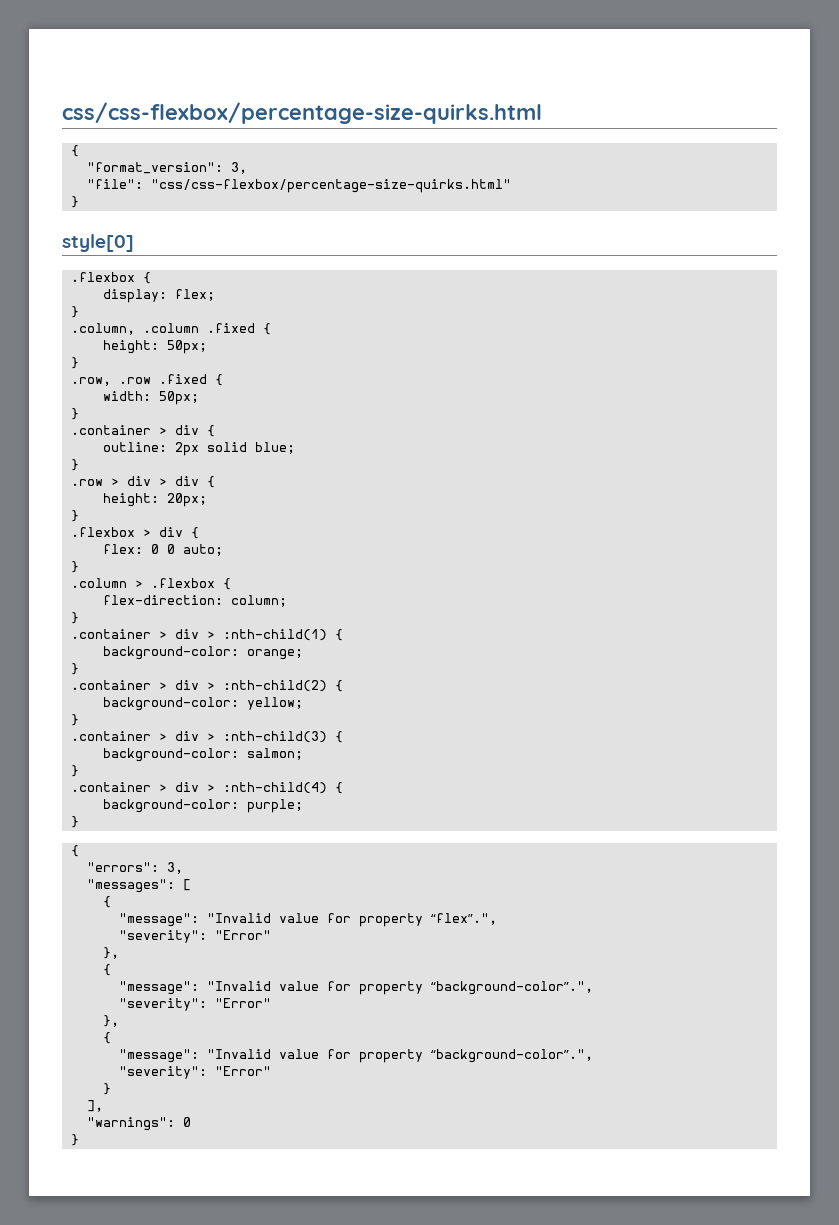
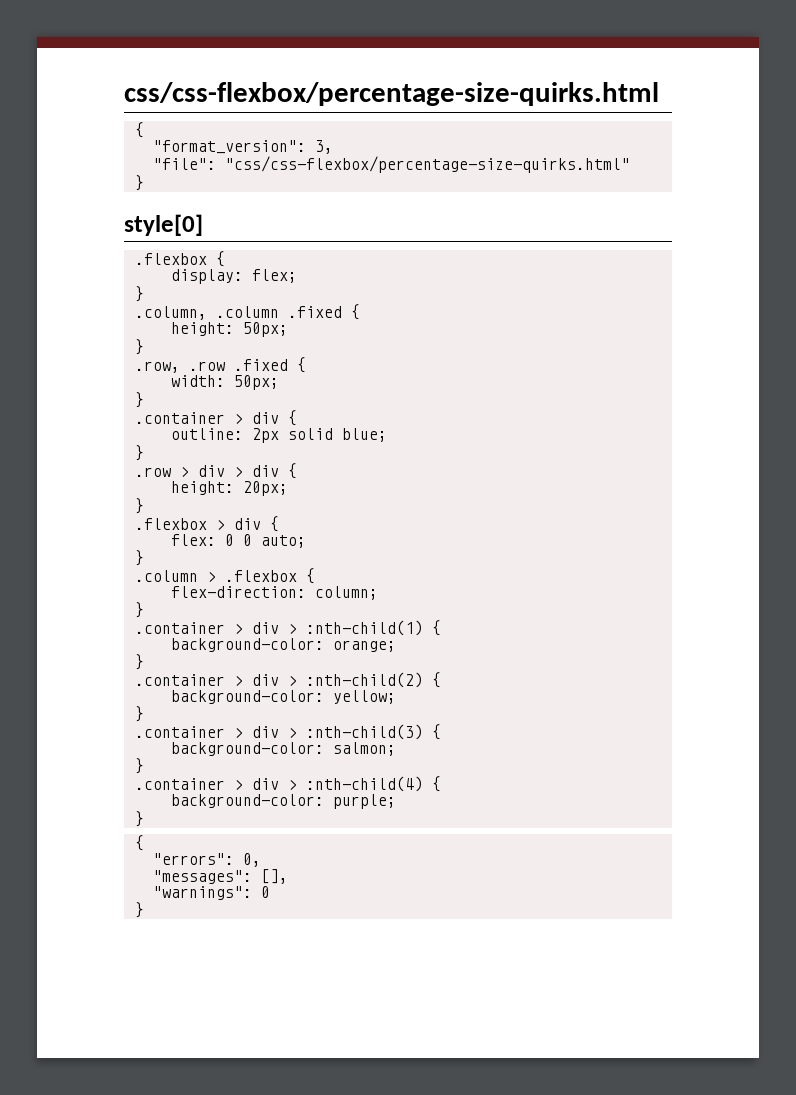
[166,862,183,874] 3, -> [243,853,262,867] 0,
[182,879,191,891] [102,896,111,908] [118,913,497,927] [118,930,271,943] [102,947,119,959] [102,964,111,976] [118,981,593,995] [118,998,271,1011] [102,1015,119,1027] [102,1032,111,1044] [118,1049,593,1063] [118,1066,271,1079] [102,1083,111,1095] [86,1100,103,1112] [ // { // "message": "Invalid value for property “flex”.", // "severity": "Error" // }, // { // "message": "Invalid value for property “background-color”.", // "severity": "Error" // }, // { // "message": "Invalid value for property “background-color”.", // "severity": "Error" // } // ], -> [261,869,289,884] [],

